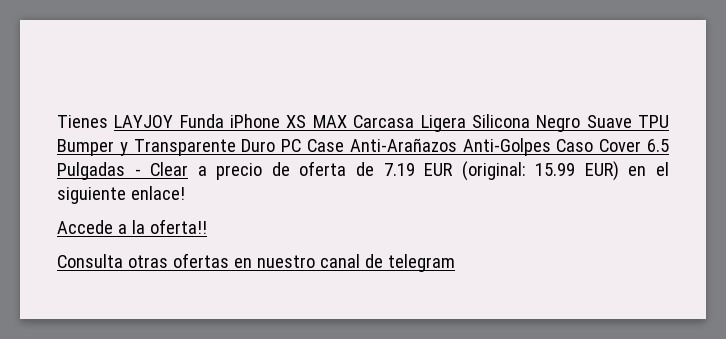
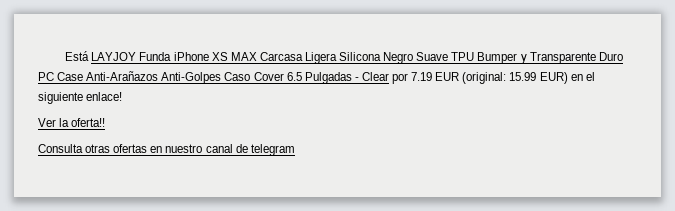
[57,115,108,128] Tienes -> [65,51,90,61] Está
[197,161,374,180] a precio de oferta de -> [392,73,409,84] por
[57,220,127,234] Accede a -> [38,118,56,127] Ver

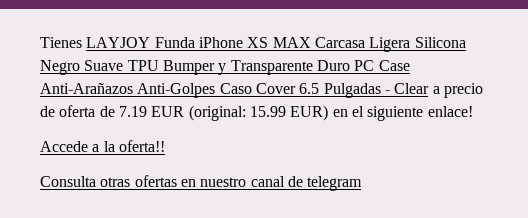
[65,51,90,61] Está -> [40,37,82,48] Tienes
[392,73,409,84] por -> [432,83,483,98] [40,105,115,117] a precio de oferta de
[38,118,56,127] Ver -> [40,141,100,152] Accede a

